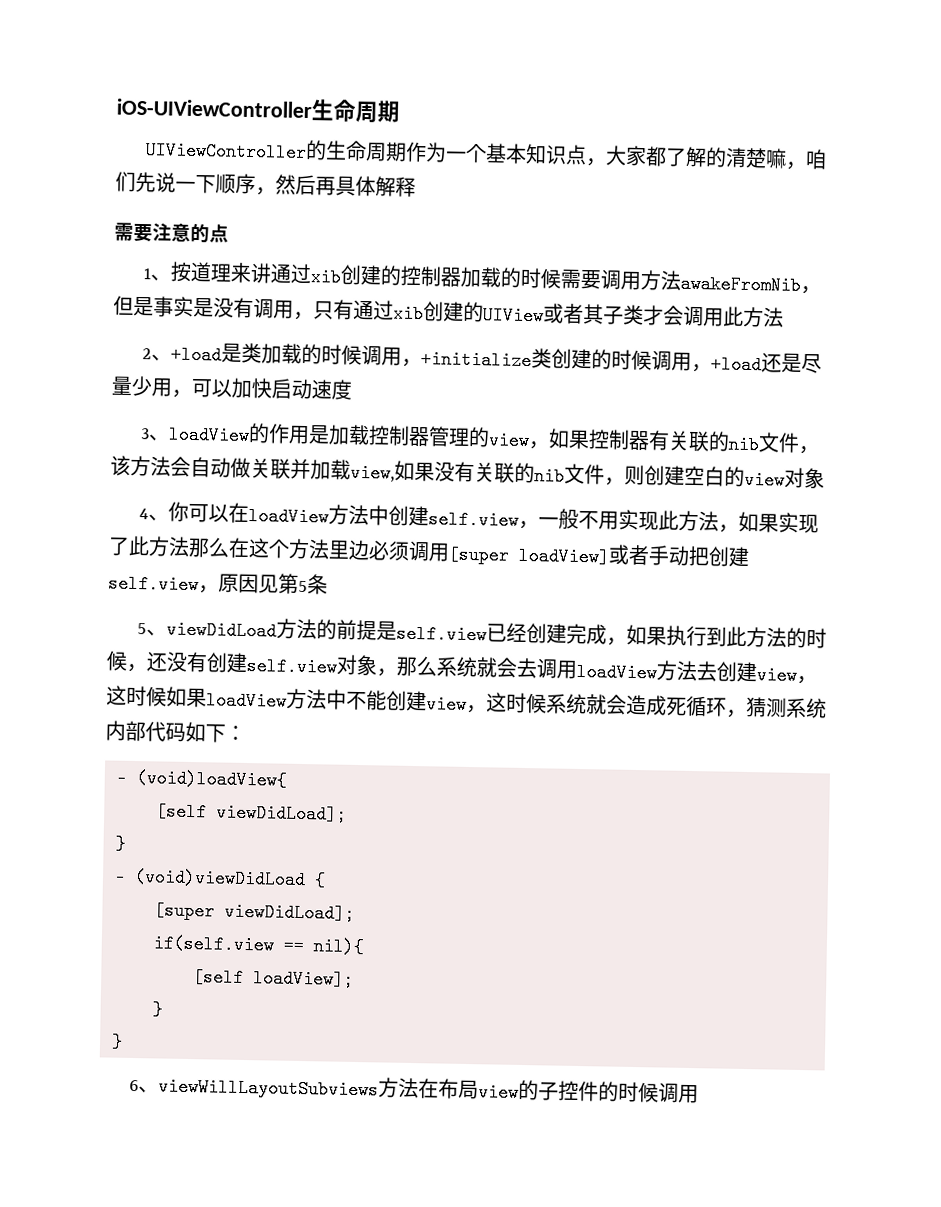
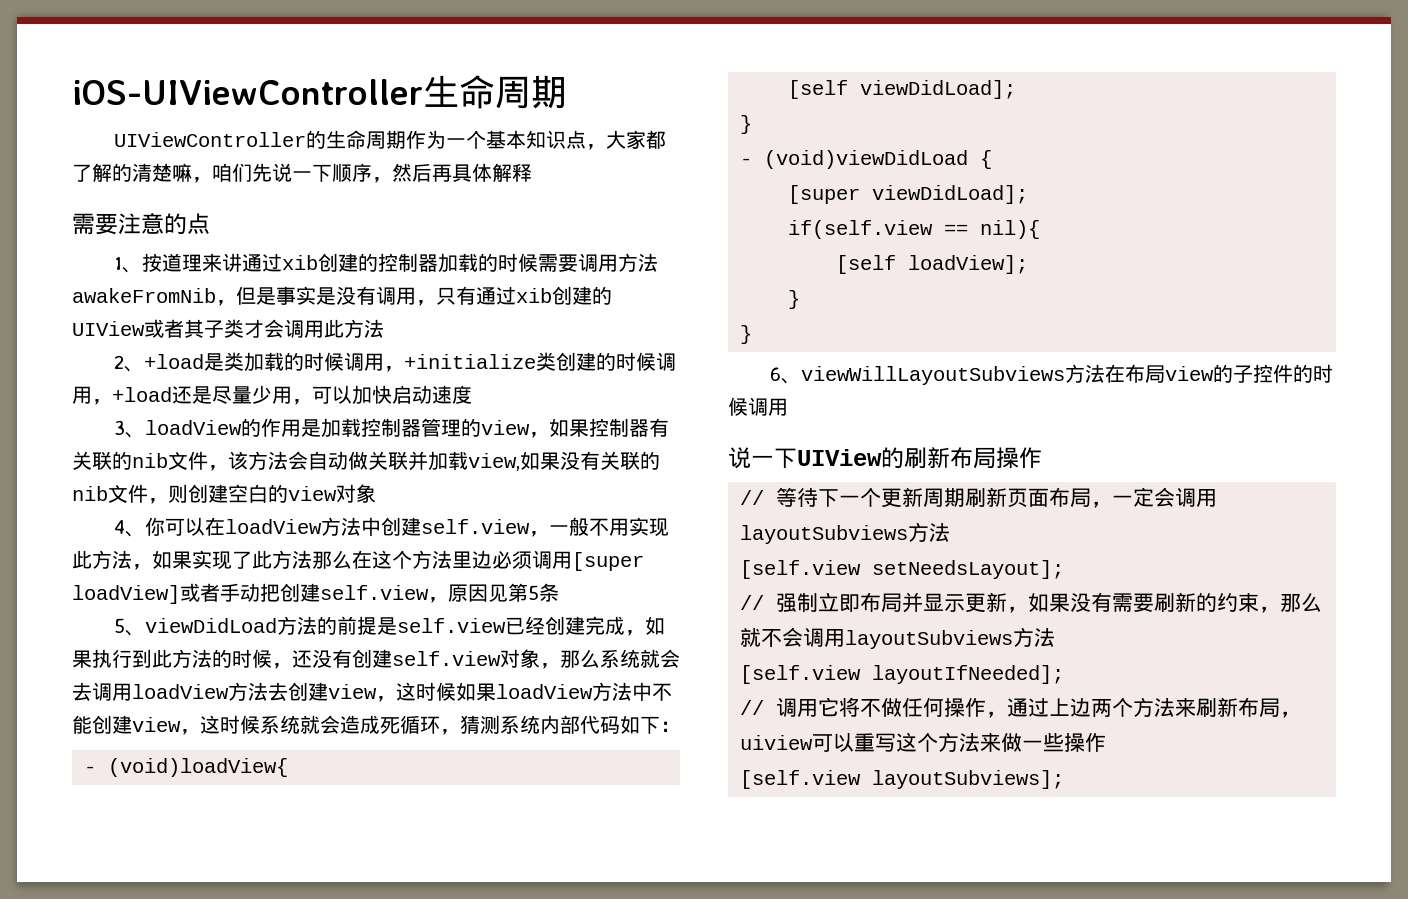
(700, 1094) none -> [728,447,1042,469] [740,487,1217,508] [740,522,950,544] [740,560,1064,579] [740,592,1322,613] [740,627,1055,649] [740,665,1064,684] [740,697,1301,718] [740,732,1106,752] [740,770,1064,789] // 说一下UIView的刷新布局操作 // // 等待下一个更新周期刷新页面布局，一定会调用layoutSubviews方法 // [self.view setNeedsLayout]; // // 强制立即布局并显示更新，如果没有需要刷新的约束，那么就不会调用layoutSubviews方法 // [self.view layoutIfNeeded]; // // 调用它将不做任何操作，通过上边两个方法来刷新布局，uiview可以重写这个方法来做一些操作 // [self.view layoutSubviews];

